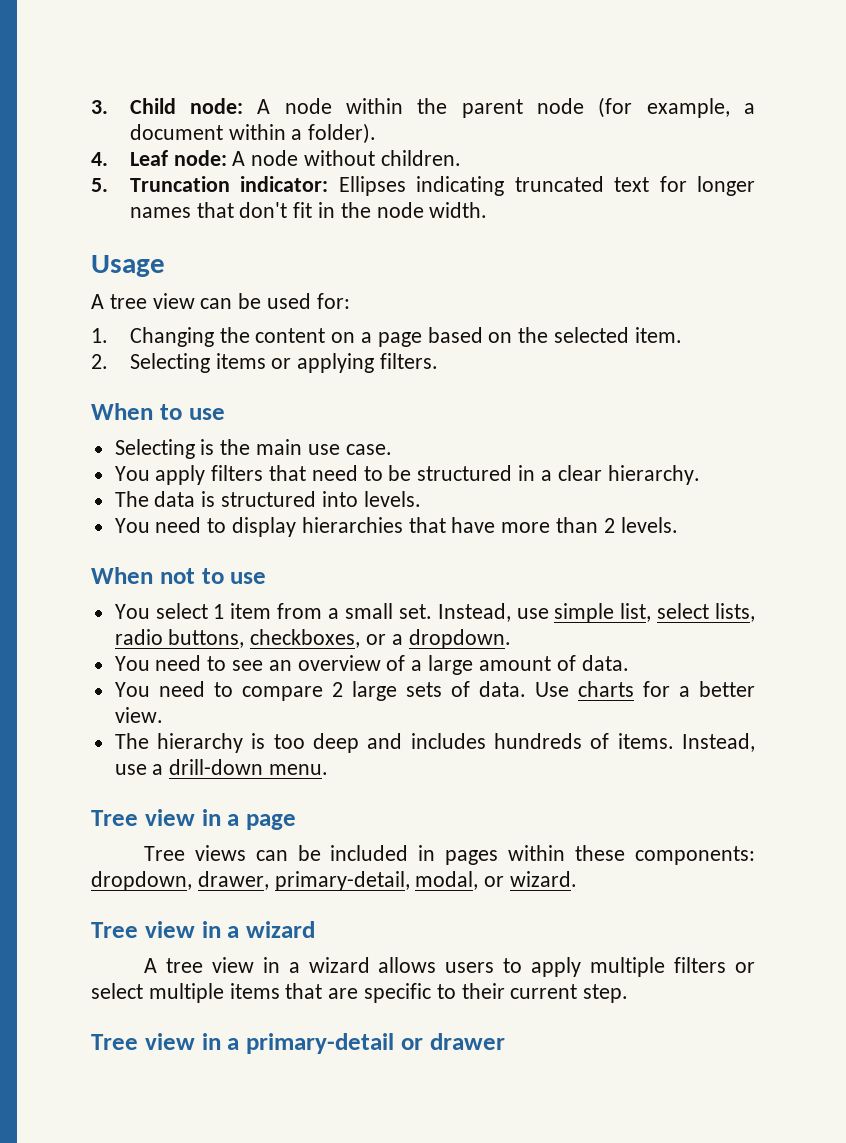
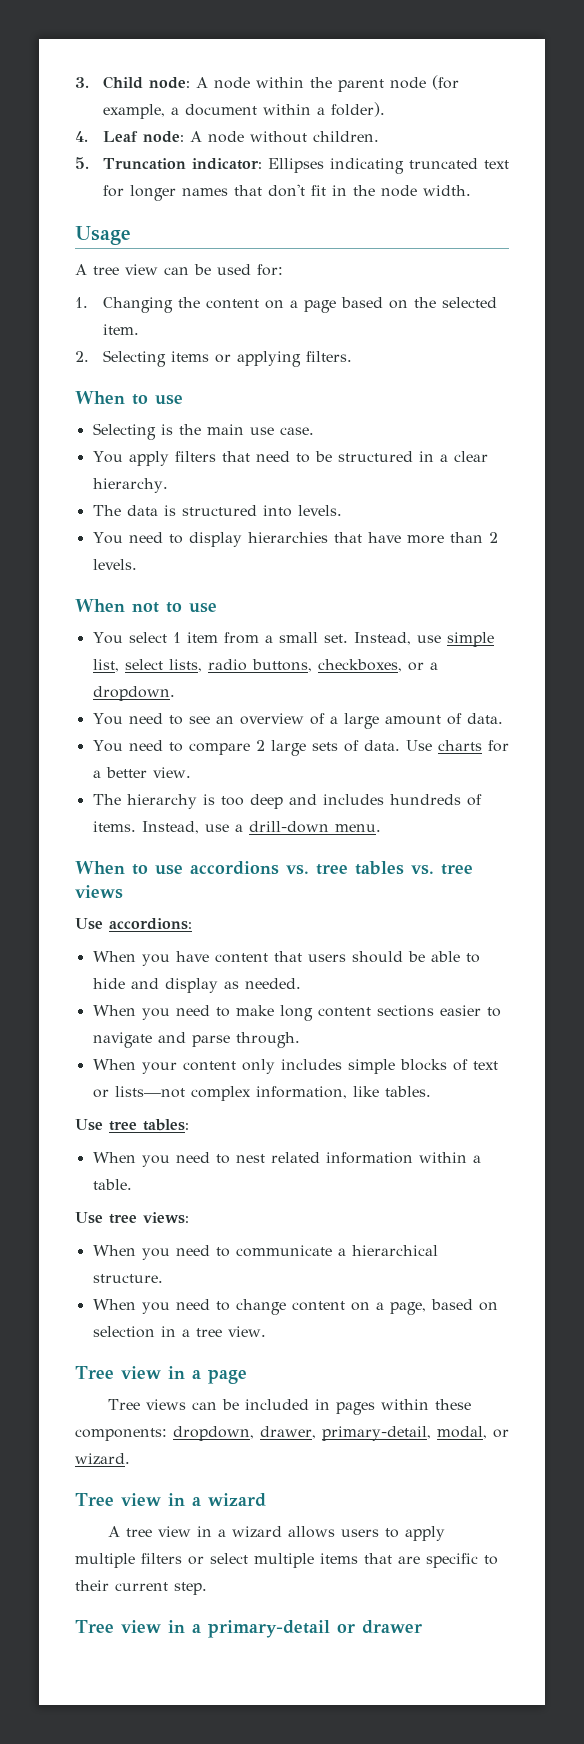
(329, 769) none -> [75,861,473,875] [75,885,123,899] [75,918,192,930] [92,951,480,966] [92,978,301,993] [92,1005,501,1021] [92,1032,300,1048] [92,1059,498,1074] [92,1086,431,1101] [75,1119,189,1131] [92,1152,481,1167] [92,1179,132,1190] [75,1212,189,1224] [92,1245,438,1260] [92,1274,163,1283] [92,1299,498,1315] [92,1326,266,1338] // When to use accordions vs. tree tables vs. tree views // Use accordions: // When you have content that users should be able to hide and display as needed. // When you need to make long content sections easier to navigate and parse through. // When your content only includes simple blocks of text or lists—not complex information, like tables. // Use tree tables: // When you need to nest related information within a table. // Use tree views: // When you need to communicate a hierarchical structure. // When you need to change content on a page, based on selection in a tree view.

